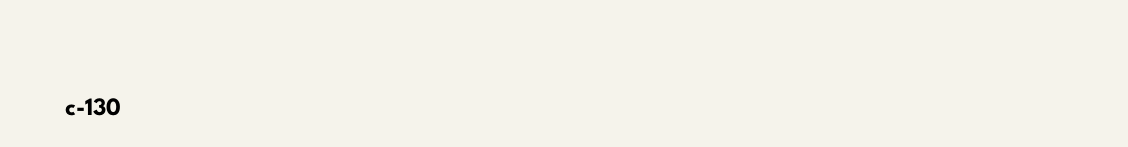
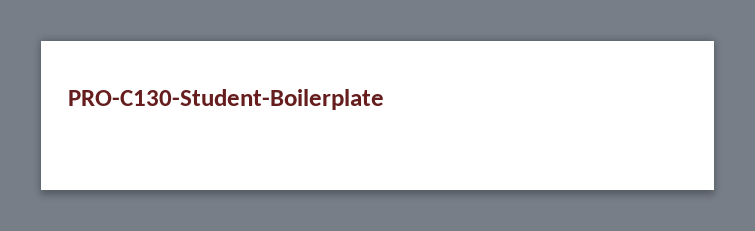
[65,98,121,116] c-130 -> [68,89,384,110] PRO-C130-Student-Boilerplate

